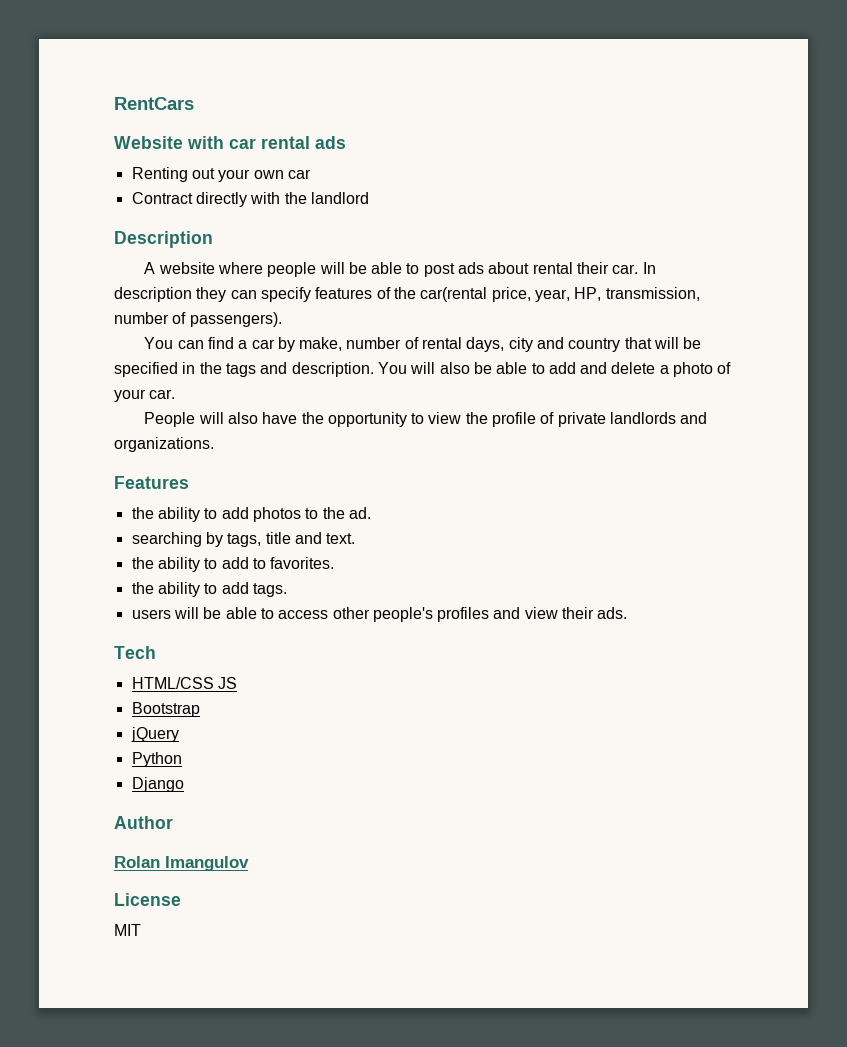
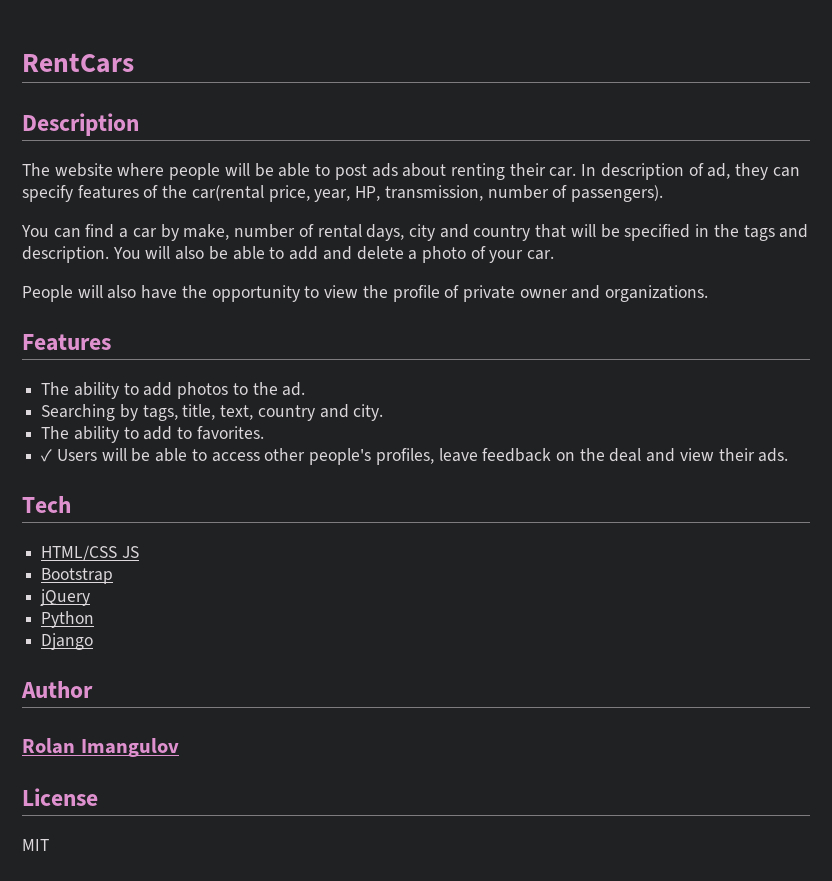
[114,136,346,149] [131,167,311,182] [131,192,369,207] // Website with car rental ads // Renting out your own car // Contract directly with the landlord -> (134, 63) none
[144,262,156,274] A -> [22,163,50,176] The
[532,262,573,274] rental -> [450,163,505,180] renting
(192, 294) none -> [688,163,731,179] of ad,
[610,412,677,424] landlords -> [519,289,568,298] owner
[131,507,154,519] the -> [41,382,70,395] The
[131,532,202,547] searching -> [41,404,116,421] Searching
[265,532,356,544] [131,557,154,569] title and text. // the -> [182,404,384,421] [41,426,70,439] title, text, country and city. // The
[131,582,287,597] [131,609,171,619] the ability to add tags. // users -> [41,449,97,462] ✓ Users
[437,607,490,622] profiles -> [375,448,642,465] profiles, leave feedback on the deal

